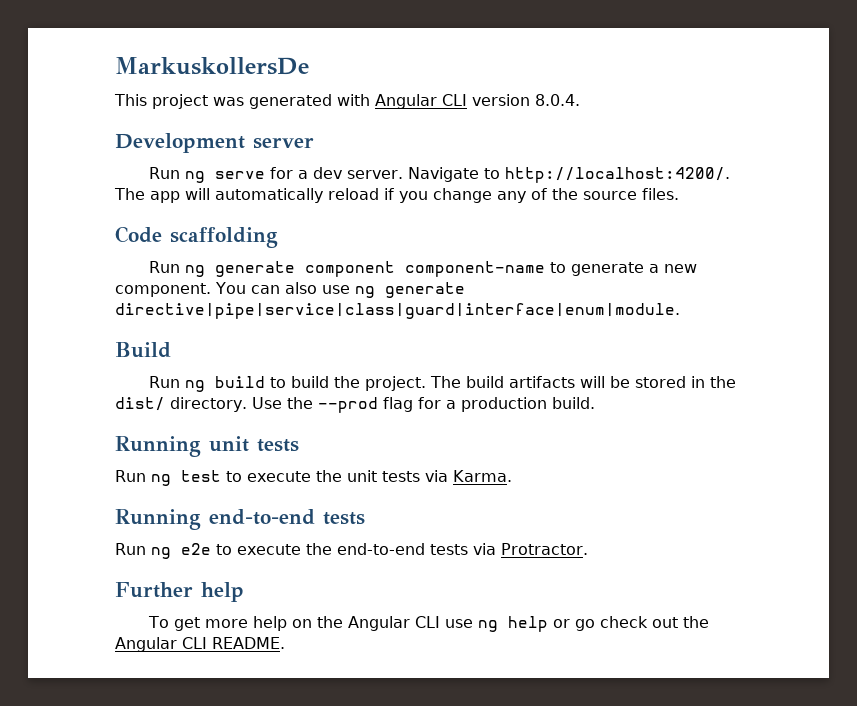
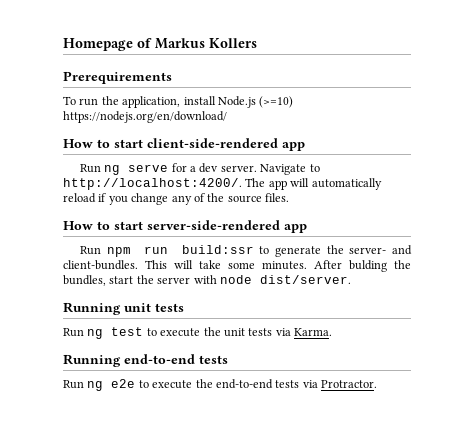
[115,57,309,75] [114,94,580,109] [115,133,314,153] MarkuskollersDe // This project was generated with Angular CLI version 8.0.4. // Development server -> [63,38,257,51] [63,71,172,84] [63,96,294,108] [63,111,227,123] [63,138,305,151] Homepage of Markus Kollers // Prerequirements // To run the application, install Node.js (>=10) https://nodejs.org/en/download/ // How to start client-side-rendered app
[115,226,278,248] [149,261,698,277] [115,282,465,298] [115,303,680,319] [115,342,171,358] [149,376,737,392] [115,397,595,413] Code scaffolding // Run ng generate component component-name to generate a new component. You can also use ng generate directive|pipe|service|class|guard|interface|enum|module. // Build // Run ng build to build the project. The build artifacts will be stored in the dist/ directory. Use the --prod flag for a production build. -> [63,220,307,233] [79,245,413,257] [63,260,411,272] [63,275,351,286] How to start server-side-rendered app // Run npm run build:ssr to generate the server- and client-bundles. This will take some minutes. After bulding the bundles, start the server with node dist/server.
[115,582,244,602] [148,616,710,632] [115,637,285,652] // Further help // To get more help on the Angular CLI use ng help or go check out the Angular CLI README. -> (377, 384) none

